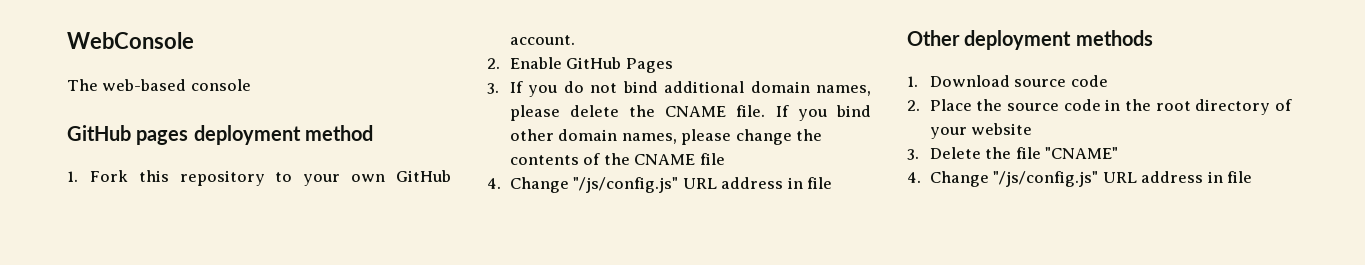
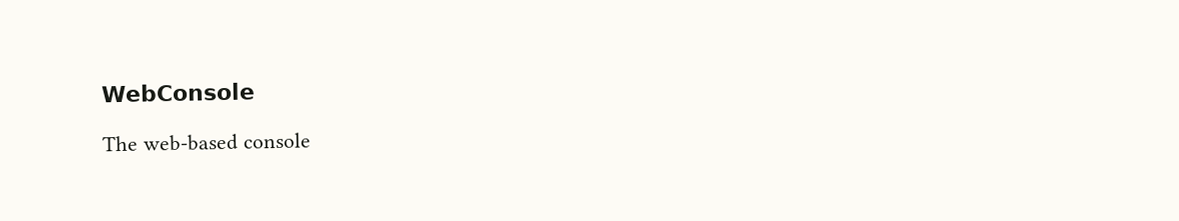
[67,125,374,145] [67,170,452,186] [509,35,575,45] [487,57,673,73] [487,81,871,97] [509,105,871,121] [509,129,823,145] [509,153,725,165] [487,177,833,193] [907,30,1153,50] [907,75,1108,87] [907,99,1292,115] [929,123,1033,139] [907,147,1119,160] [907,171,1253,187] // GitHub pages deployment method // 1. Fork this repository to your own GitHub account. // 2. Enable GitHub Pages // 3. If you do not bind additional domain names, please delete the CNAME file. If you bind other domain names, please change the contents of the CNAME file // 4. Change "/js/config.js" URL address in file // Other deployment methods // 1. Download source code // 2. Place the source code in the root directory of your website // 3. Delete the file "CNAME" // 4. Change "/js/config.js" URL address in file -> (311, 140) none

